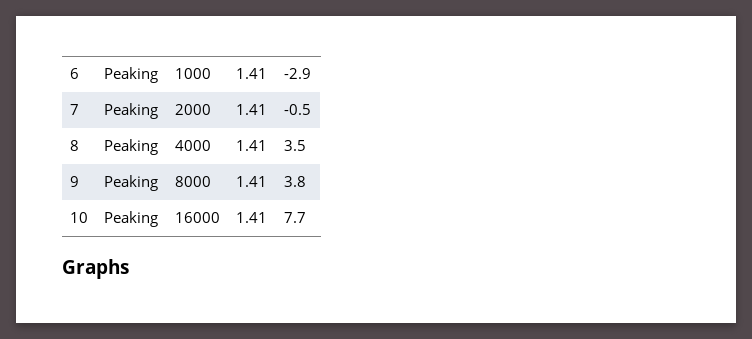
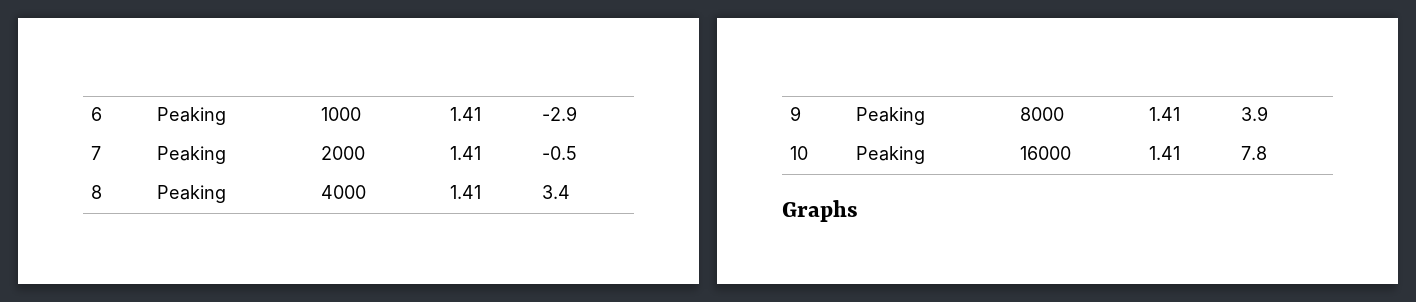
[283,140,306,151] 3.5 -> [541,185,570,199] 3.4
[283,176,306,187] 3.8 -> [1240,106,1268,121] 3.9
[283,212,306,223] 7.7 -> [1240,146,1267,160] 7.8

